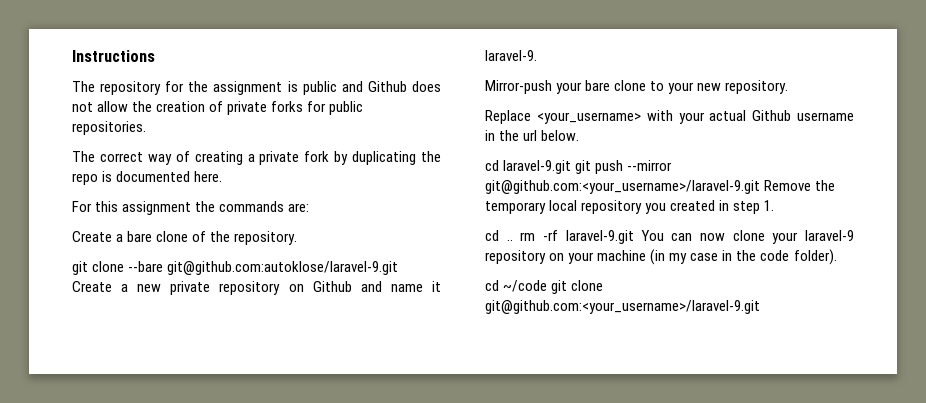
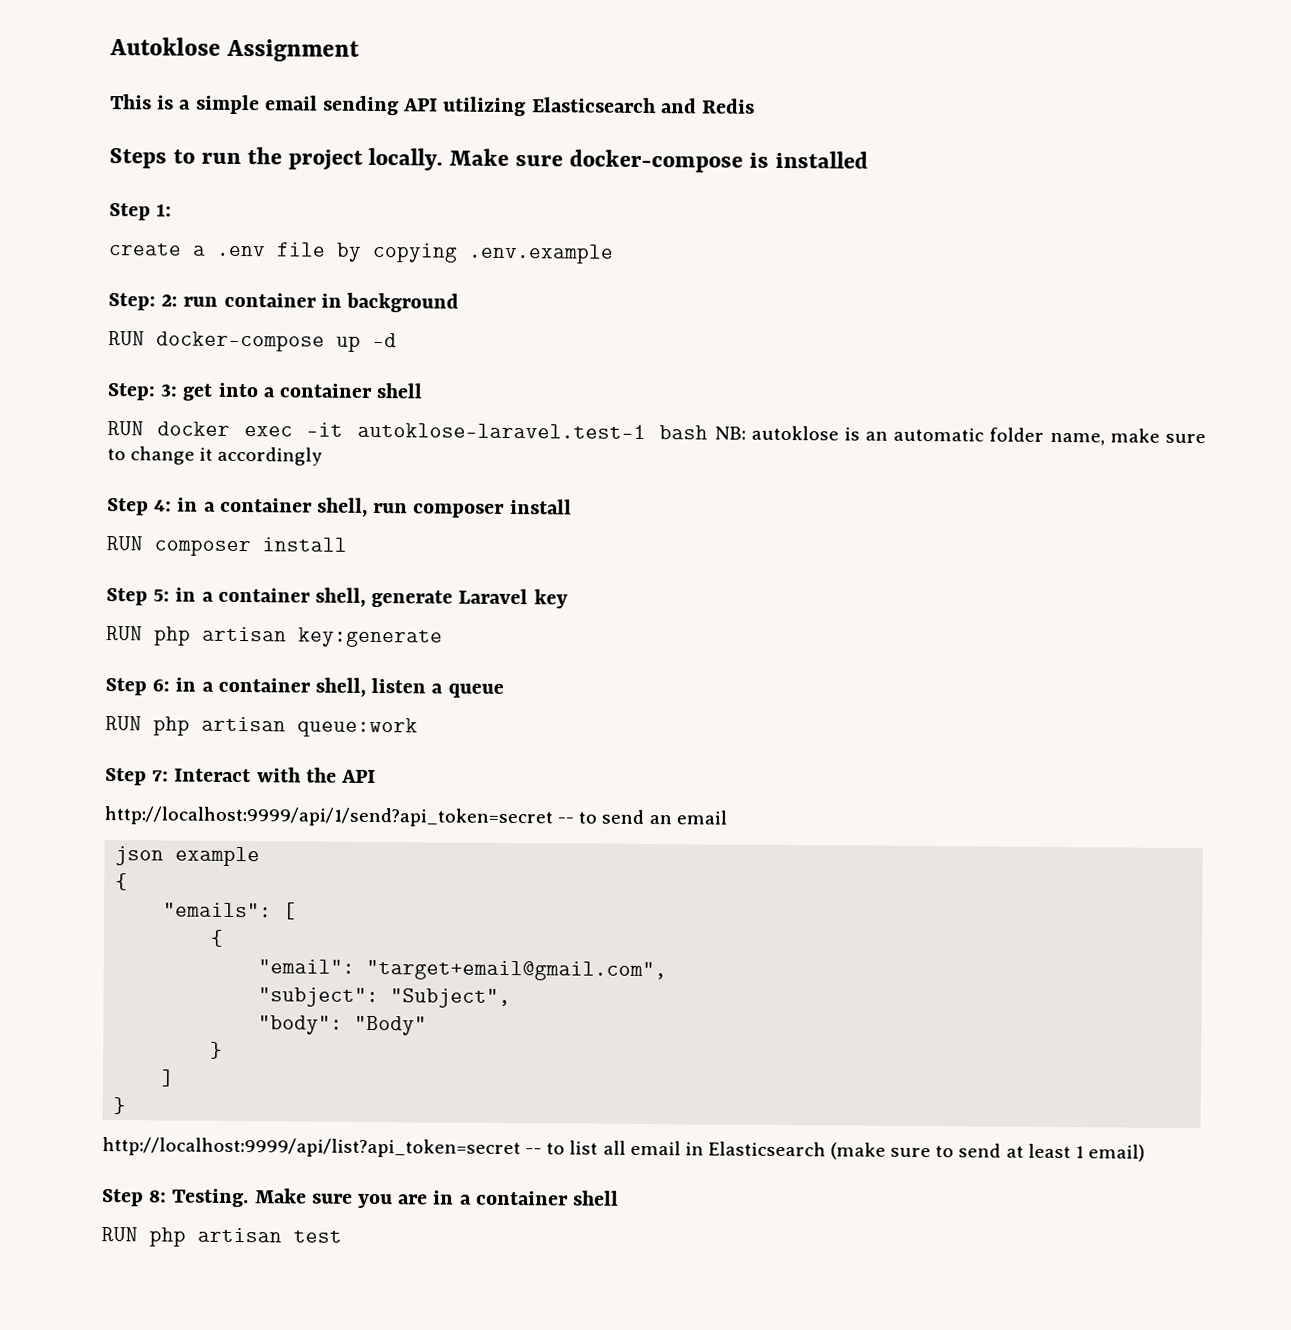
[72,50,155,62] [72,81,441,95] [72,101,364,115] [72,121,146,135] [72,151,441,165] [72,171,223,185] [72,201,310,215] [72,231,298,245] [72,261,399,275] [72,281,441,295] [485,50,537,61] [485,80,789,94] [485,110,854,124] [485,130,580,141] [485,160,673,174] [485,180,836,194] [485,200,775,214] [485,230,854,244] [485,249,837,265] [485,280,604,294] [485,300,760,314] Instructions // The repository for the assignment is public and Github does not allow the creation of private forks for public repositories. // The correct way of creating a private fork by duplicating the repo is documented here. // For this assignment the commands are: // Create a bare clone of the repository. // git clone --bare git@github.com:autoklose/laravel-9.git Create a new private repository on Github and name it laravel-9. // Mirror-push your bare clone to your new repository. // Replace <your_username> with your actual Github username in the url below. // cd laravel-9.git git push --mirror git@github.com:<your_username>/laravel-9.git Remove the temporary local repository you created in step 1. // cd .. rm -rf laravel-9.git You can now clone your laravel-9 repository on your machine (in my case in the code folder). // cd ~/code git clone git@github.com:<your_username>/laravel-9.git -> [109,37,361,62] [110,94,756,117] [109,147,868,173] [109,203,173,221] [108,242,614,264] [108,292,460,313] [108,331,397,352] [107,382,424,401] [107,421,1206,446] [107,446,324,466] [107,497,572,518] [106,536,347,557] [106,587,568,609] [106,626,443,648] [105,677,504,698] [105,716,418,738] [105,767,377,786] [104,806,727,828] [115,846,261,867] [115,873,129,891] [163,902,297,920] [210,929,225,947] [258,959,668,982] [258,987,512,1009] [258,1015,428,1036] [210,1041,224,1059] [161,1069,176,1087] [113,1097,127,1115] [102,1137,1145,1162] [102,1188,620,1209] [101,1227,342,1247] Autoklose Assignment // This is a simple email sending API utilizing Elasticsearch and Redis // Steps to run the project locally. Make sure docker-compose is installed // Step 1: // create a .env file by copying .env.example // Step: 2: run container in background // RUN docker-compose up -d // Step: 3: get into a container shell // RUN docker exec -it autoklose-laravel.test-1 bash NB: autoklose is an automatic folder name, make sure to change it accordingly // Step 4: in a container shell, run composer install // RUN composer install // Step 5: in a container shell, generate Laravel key // RUN php artisan key:generate // Step 6: in a container shell, listen a queue // RUN php artisan queue:work // Step 7: Interact with the API // http://localhost:9999/api/1/send?api_token=secret -- to send an email // json example // { // "emails": [ // { // "email": "target+email@gmail.com", // "subject": "Subject", // "body": "Body" // } // ] // } // http://localhost:9999/api/list?api_token=secret -- to list all email in Elasticsearch (make sure to send at least 1 email) // Step 8: Testing. Make sure you are in a container shell // RUN php artisan test

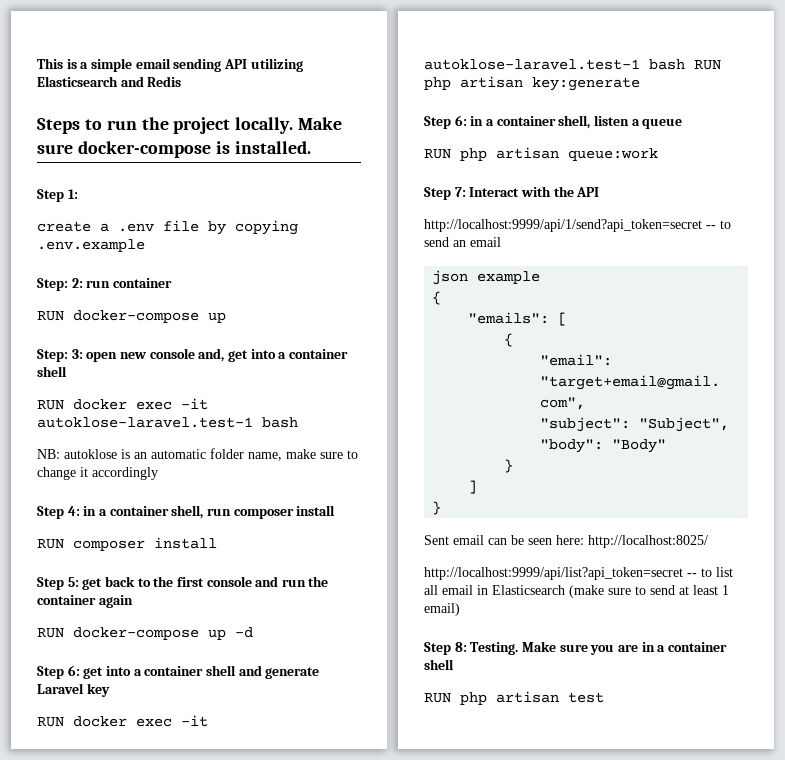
[109,37,361,62] Autoklose Assignment // -> (37, 63) none
[774,150,868,169] installed -> [234,141,311,154] installed.
[320,292,460,313] [108,331,397,352] in background // RUN docker-compose up -d -> [37,310,226,323] // RUN docker-compose up
(179, 390) none -> [86,348,225,362] open new console and,
(709, 432) none -> (298, 422) //
[175,587,568,609] in a container shell, generate Laravel key // -> [82,576,329,590] [37,595,133,608] [37,627,253,640] [37,665,320,679] [37,683,110,697] [37,715,208,727] [424,59,685,70] get back to the first console and run the container again // RUN docker-compose up -d // Step 6: get into a container shell and generate Laravel key // RUN docker exec -it autoklose-laravel.test-1 bash
(127, 1106) none -> [424,535,708,548] // Sent email can be seen here: http://localhost:8025/

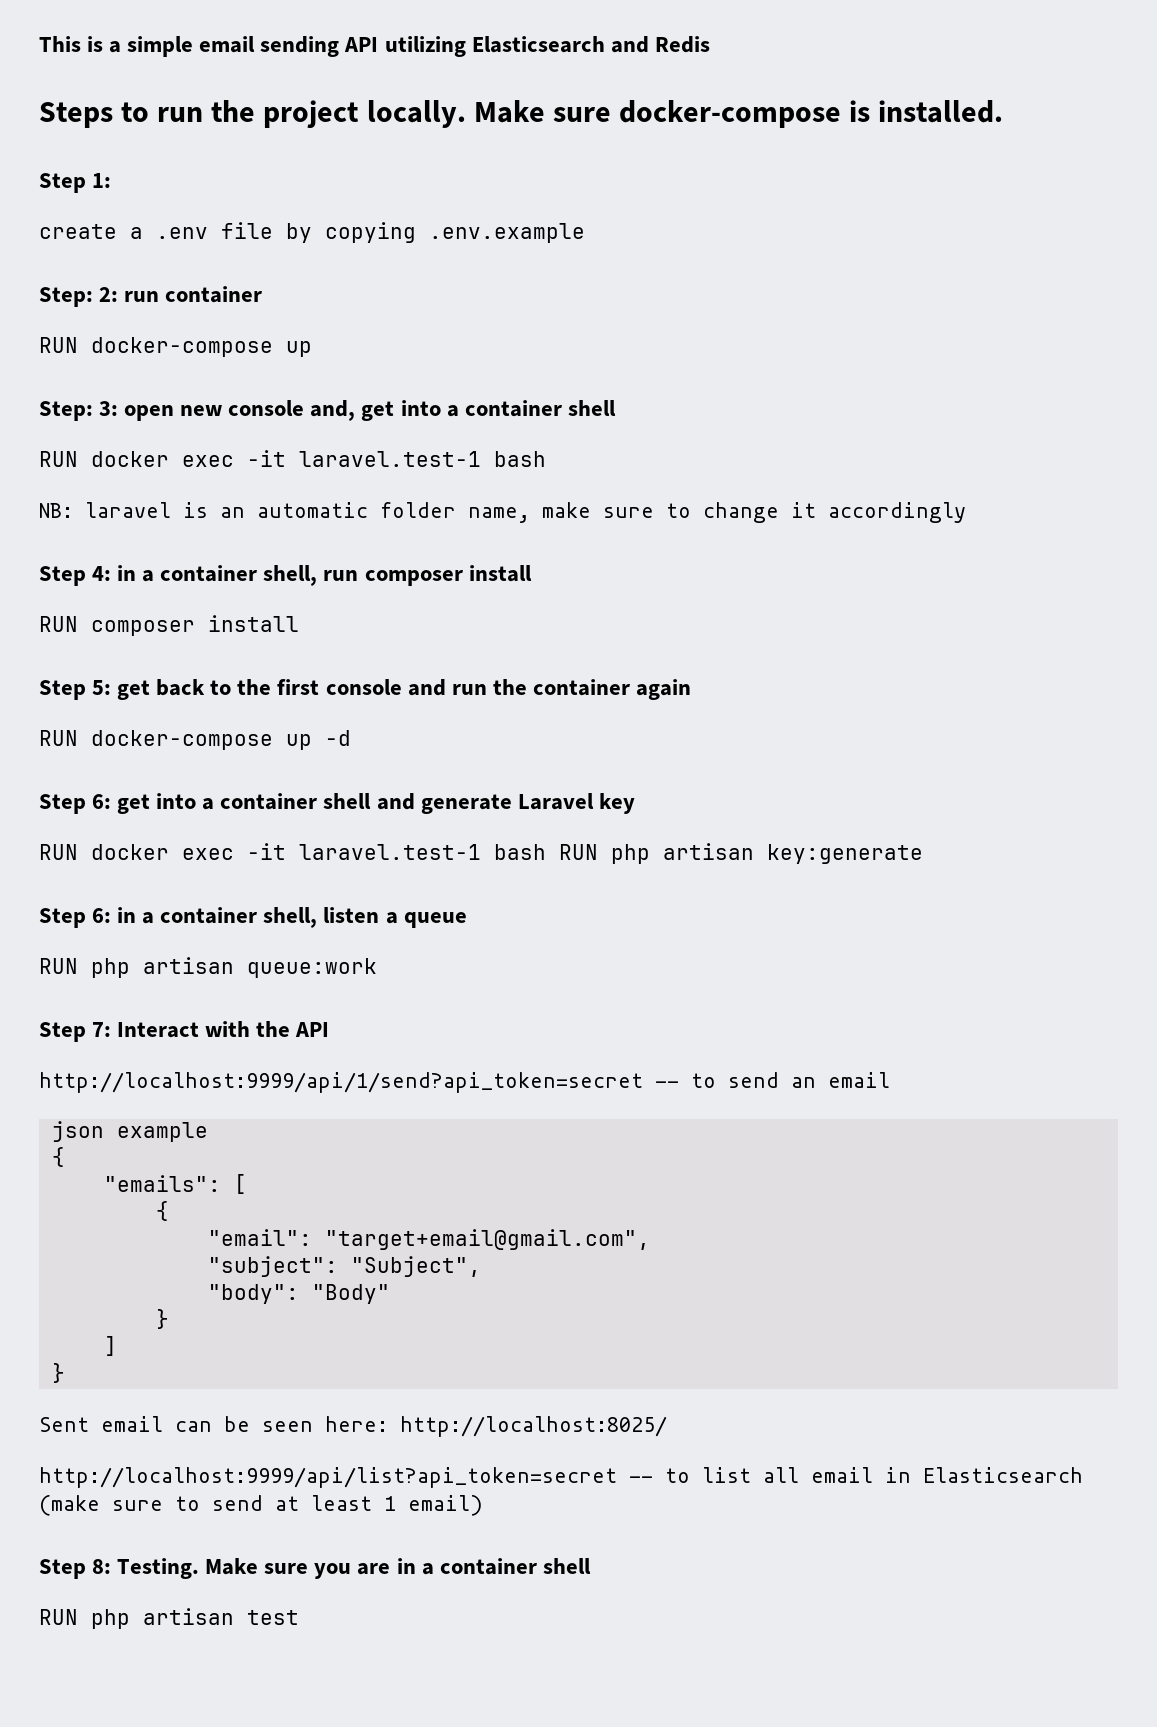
[37,417,253,428] autoklose-laravel.test-1 -> [299,451,481,467] laravel.test-1
[64,449,117,459] autoklose -> [85,502,171,518] laravel
[424,59,640,70] autoklose-laravel.test-1 -> [299,844,481,860] laravel.test-1

